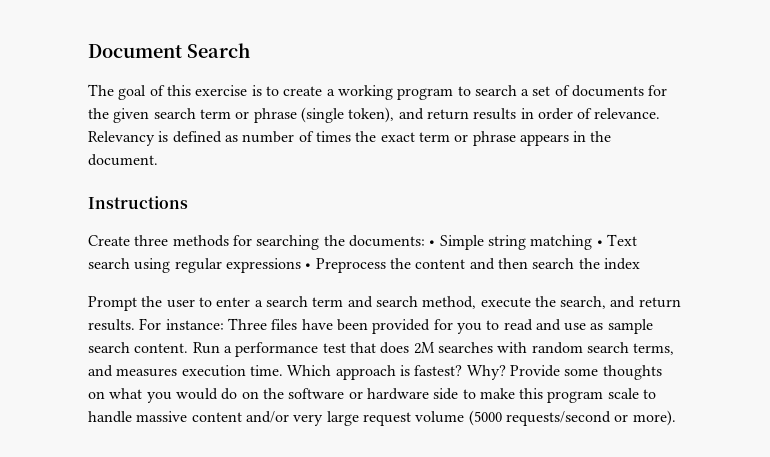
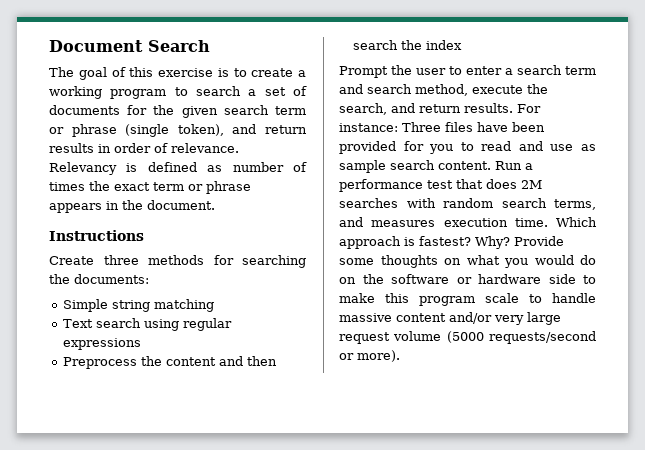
[429,240,436,246] • -> (149, 279) //
[596,240,603,246] • -> (214, 305) //
[305,263,312,269] • -> (141, 344) //

